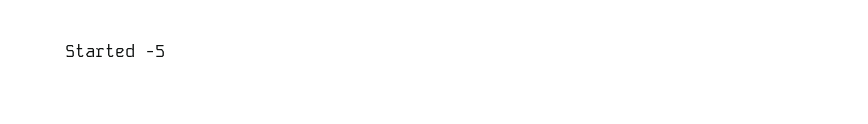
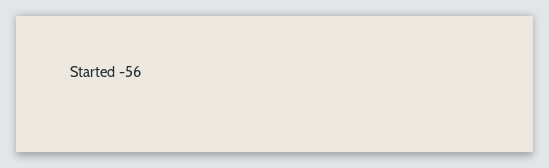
[145,45,165,57] -5 -> [118,66,141,77] -56

